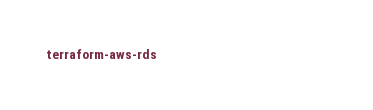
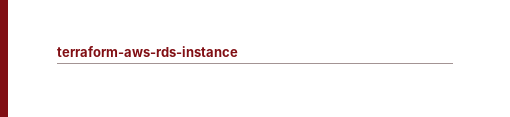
[46,49,157,59] terraform-aws-rds -> [57,46,238,57] terraform-aws-rds-instance

